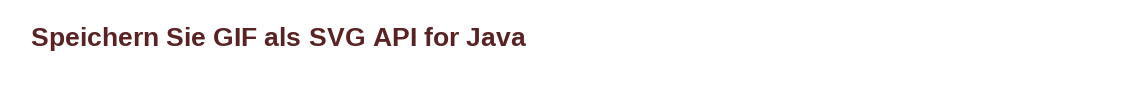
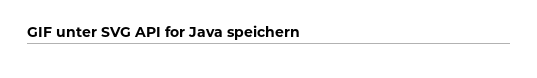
[31,27,302,51] Speichern Sie GIF als -> [27,27,97,37] GIF unter
(527, 37) none -> [227,25,300,40] speichern

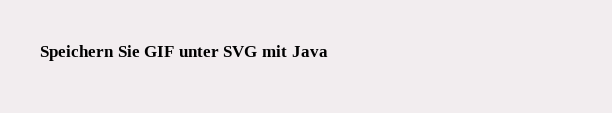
(27, 32) none -> [40,45,140,61] Speichern Sie
[134,25,300,40] API for Java speichern -> [261,45,328,57] mit Java

